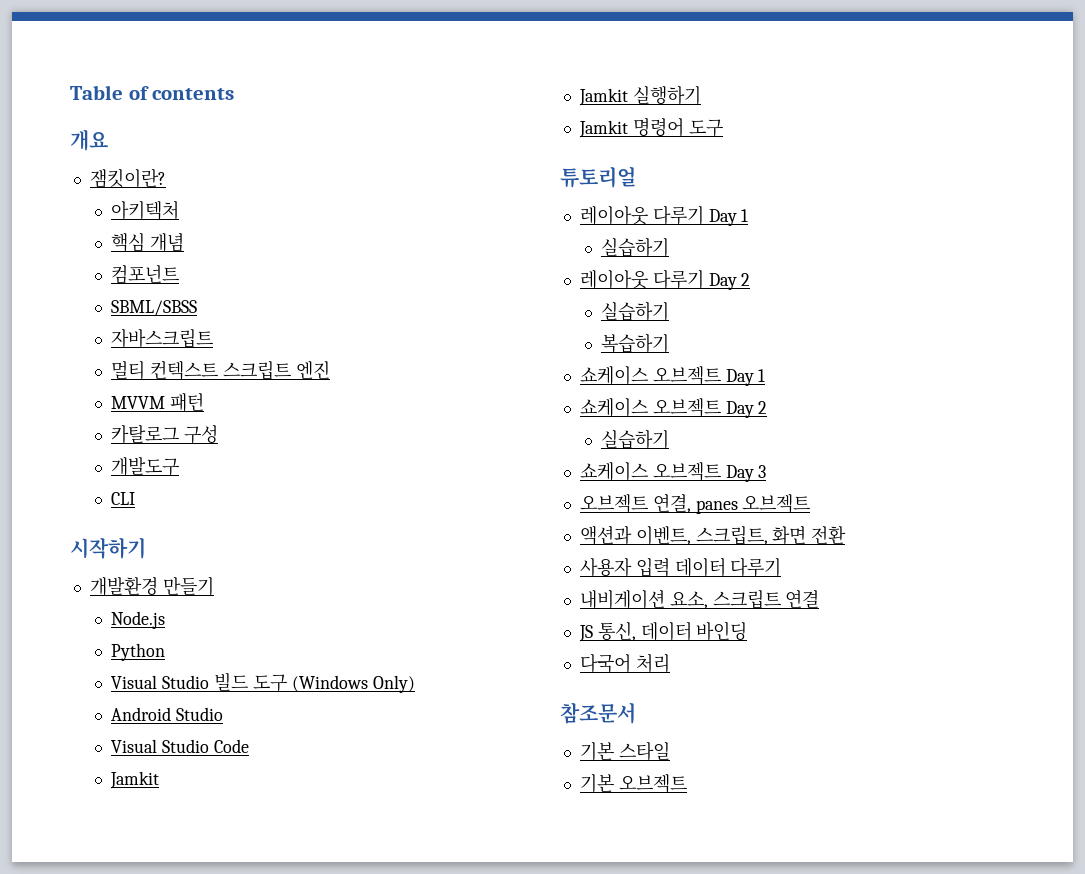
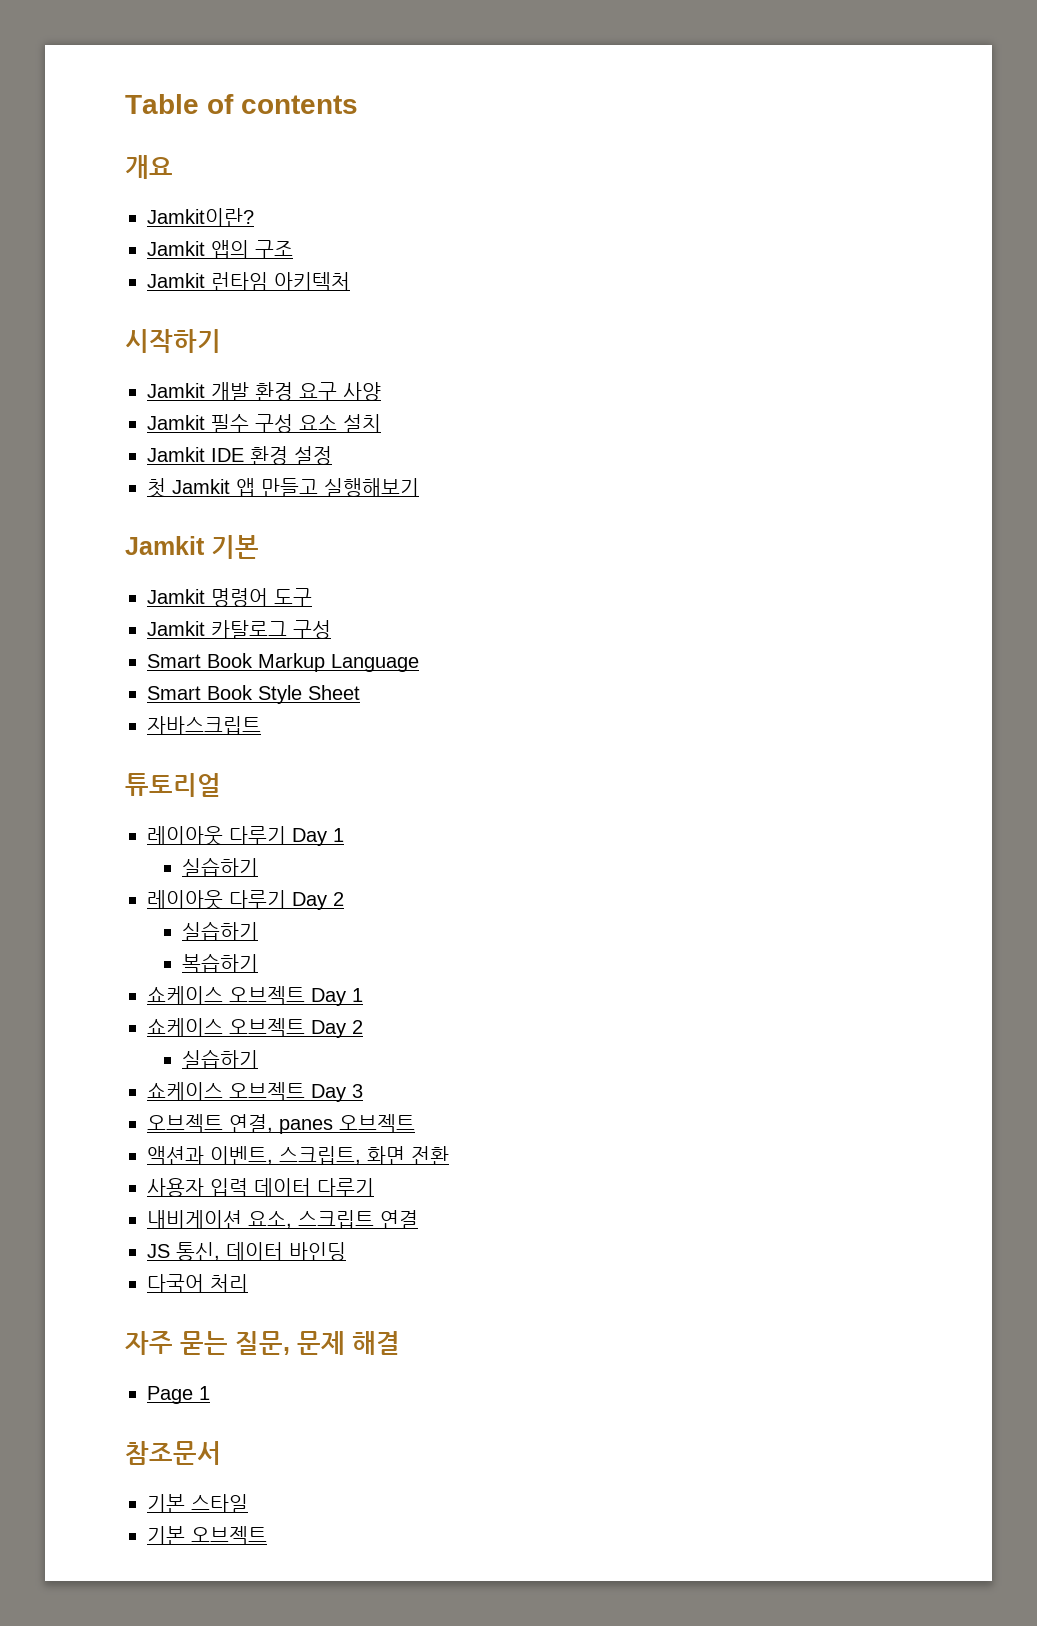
[89,169,166,188] [111,200,180,220] [111,232,185,252] [111,265,180,284] [111,300,198,316] [111,328,214,348] [111,360,331,380] [111,393,205,412] [111,424,219,444] [111,457,180,476] [111,492,136,505] [70,537,146,559] [89,577,214,596] [111,611,166,629] [111,643,166,661] [111,672,415,693] [111,707,224,721] [111,739,250,753] [110,771,160,789] [578,86,701,106] [578,117,723,138] 잼킷이란? // 아키텍처 // 핵심 개념 // 컴포넌트 // SBML/SBSS // 자바스크립트 // 멀티 컨텍스트 스크립트 엔진 // MVVM 패턴 // 카탈로그 구성 // 개발도구 // CLI // 시작하기 // 개발환경 만들기 // Node.js // Python // Visual Studio 빌드 도구 (Windows Only) // Android Studio // Visual Studio Code // Jamkit // Jamkit 실행하기 // Jamkit 명령어 도구 -> [147,208,254,227] [147,240,293,259] [147,272,350,291] [125,329,221,353] [147,382,381,401] [147,414,381,433] [147,446,332,465] [147,478,419,498] [125,535,259,559] [147,588,312,607] [147,620,331,639] [147,653,419,672] [147,685,360,704] [147,716,261,735] Jamkit이란? // Jamkit 앱의 구조 // Jamkit 런타임 아키텍처 // 시작하기 // Jamkit 개발 환경 요구 사양 // Jamkit 필수 구성 요소 설치 // Jamkit IDE 환경 설정 // 첫 Jamkit 앱 만들고 실행해보기 // Jamkit 기본 // Jamkit 명령어 도구 // Jamkit 카탈로그 구성 // Smart Book Markup Language // Smart Book Style Sheet // 자바스크립트
(670, 663) none -> [125,1331,400,1355] [147,1386,210,1404] // 자주 묻는 질문, 문제 해결 // Page 1

